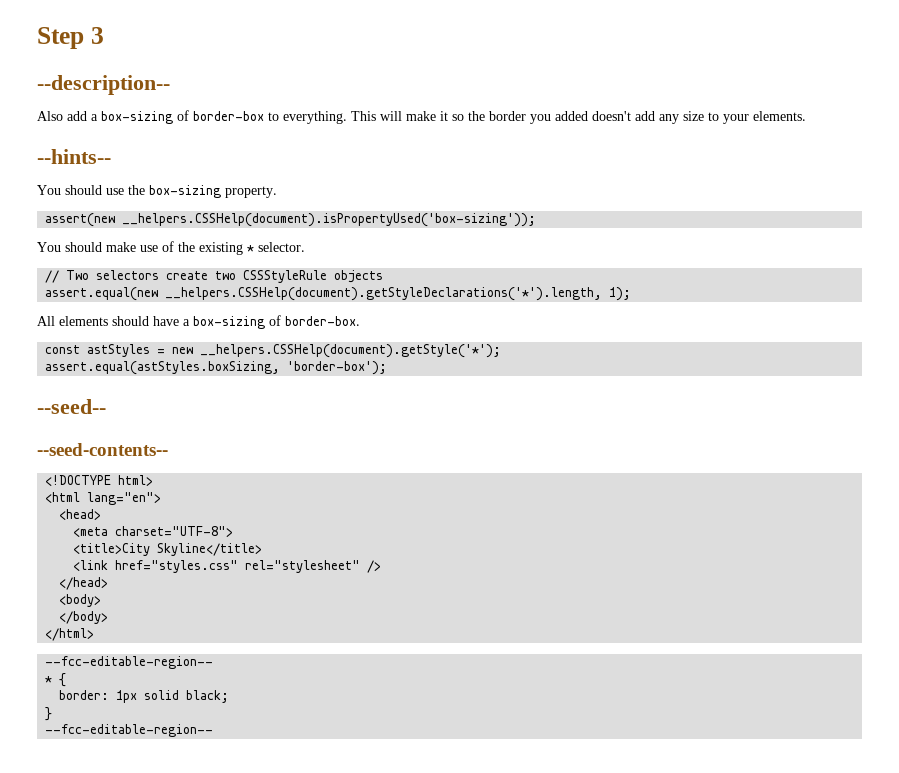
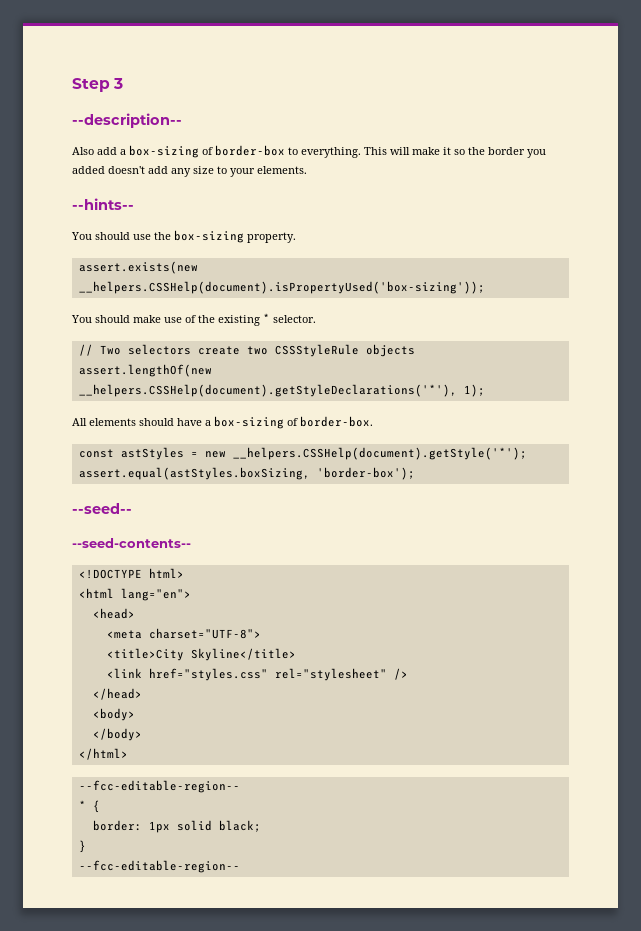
[45,213,116,227] assert(new -> [78,261,198,274] assert.exists(new
[45,287,603,301] assert.equal(new __helpers.CSSHelp(document).getStyleDeclarations('*').length, -> [78,364,212,377] [78,384,457,397] assert.lengthOf(new __helpers.CSSHelp(document).getStyleDeclarations('*'),

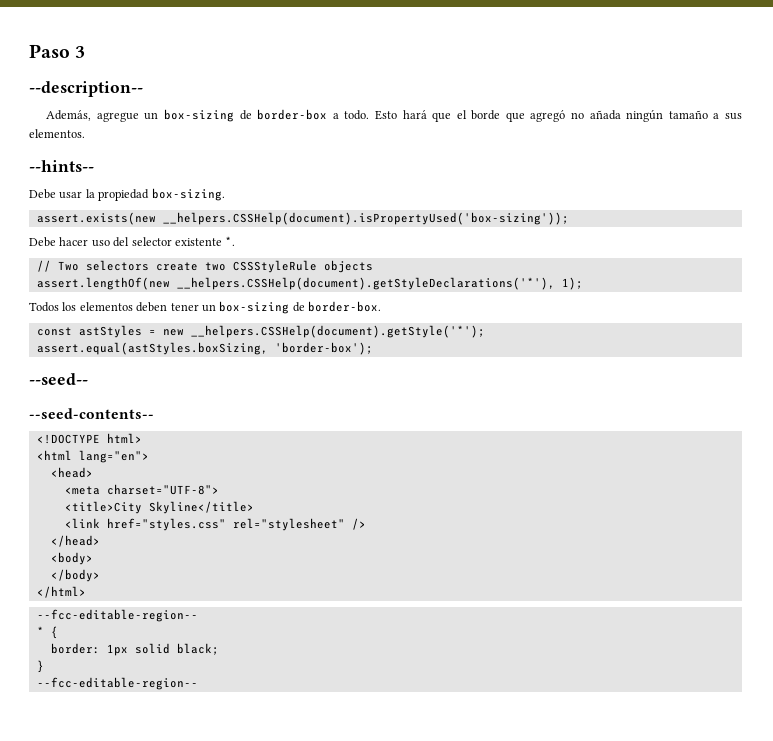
[72,78,110,92] Step -> [29,44,70,58] Paso
[72,145,546,158] [72,166,307,177] [72,198,134,210] [71,230,296,243] [78,261,198,274] [78,281,485,294] [71,313,316,326] Also add a box-sizing of border-box to everything. This will make it so the border you added doesn't add any size to your elements. // --hints-- // You should use the box-sizing property. // assert.exists(new __helpers.CSSHelp(document).isPropertyUsed('box-sizing')); // You should make use of the existing * selector. -> [46,109,742,122] [29,129,85,138] [29,160,94,172] [29,188,225,201] [36,212,569,225] [29,236,236,247] Además, agregue un box-sizing de border-box a todo. Esto hará que el borde que agregó no añada ningún tamaño a sus elementos. // --hints-- // Debe usar la propiedad box-sizing. // assert.exists(new __helpers.CSSHelp(document).isPropertyUsed('box-sizing')); // Debe hacer uso del selector existente *.
[72,416,298,429] All elements should have a box-sizing of -> [29,301,305,314] Todos los elementos deben tener un box-sizing de

